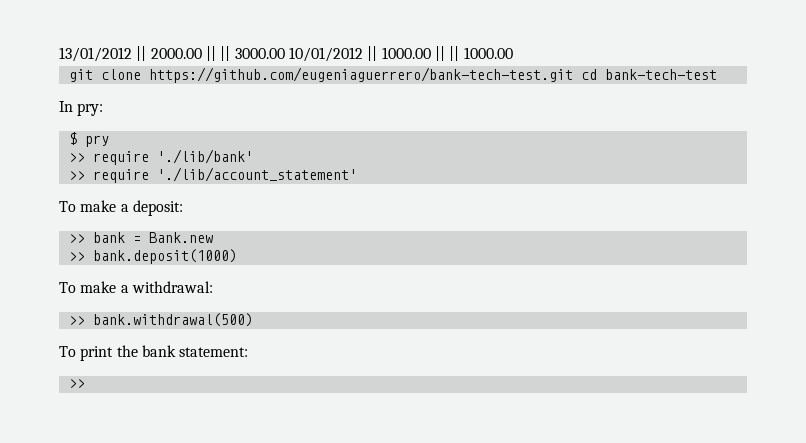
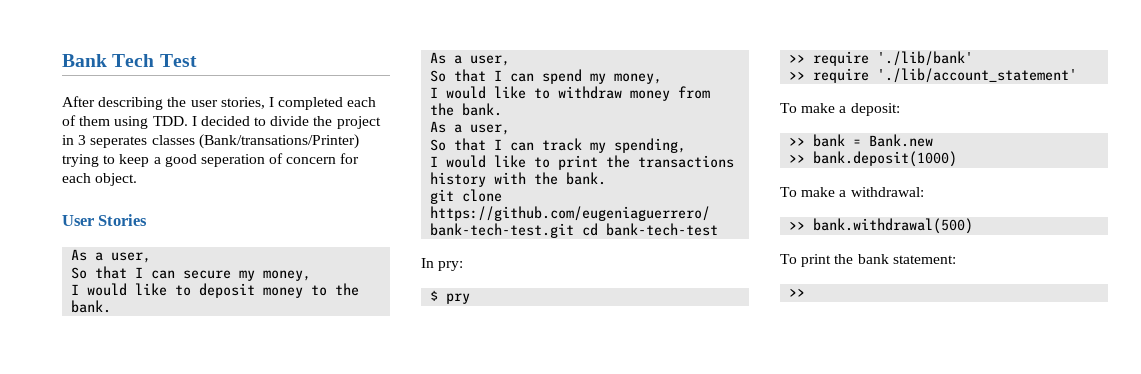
[59,46,513,62] 13/01/2012 || 2000.00 || || 3000.00 10/01/2012 || 1000.00 || || 1000.00 -> [62,54,197,67] [62,96,377,110] [62,115,381,129] [62,134,359,149] [62,153,360,167] [62,173,138,186] [62,214,148,226] [71,249,152,263] [71,266,312,281] [71,283,360,298] [71,300,112,313] [430,52,511,66] [430,69,663,84] [430,86,711,101] [430,103,503,116] [430,121,511,135] [430,138,687,153] [430,155,735,170] [430,172,607,187] Bank Tech Test // After describing the user stories, I completed each of them using TDD. I decided to divide the project in 3 seperates classes (Bank/transations/Printer) trying to keep a good seperation of concern for each object. // User Stories // As a user, // So that I can secure my money, // I would like to deposit money to the bank. // As a user, // So that I can spend my money, // I would like to withdraw money from the bank. // As a user, // So that I can track my spending, // I would like to print the transactions history with the bank.

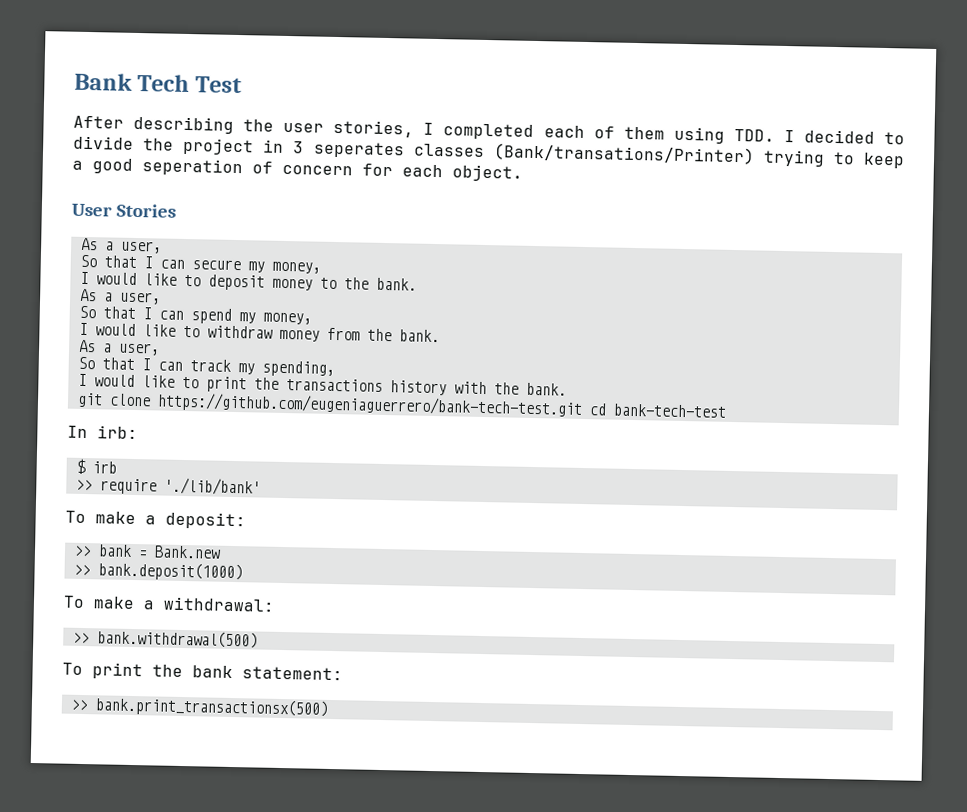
[438,261,464,271] pry: -> [97,425,138,440] irb:
[446,293,471,304] pry -> [91,461,117,474] irb
[789,68,1078,83] // >> require './lib/account_statement' -> (261, 486) none
(806, 292) none -> [94,696,329,718] bank.print_transactionsx(500)

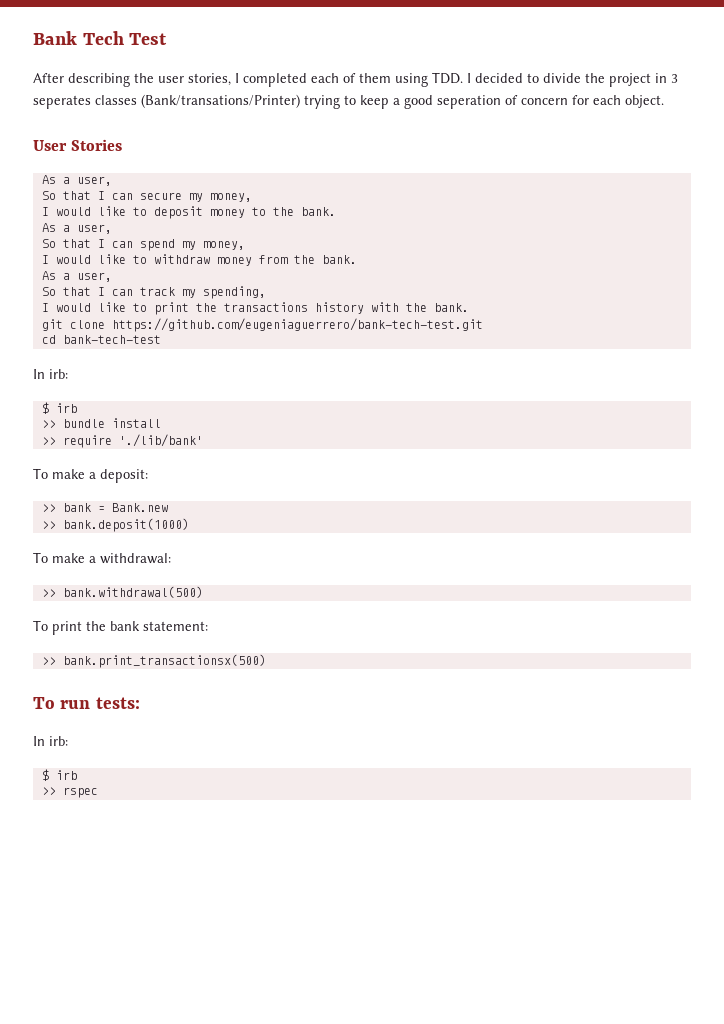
(583, 405) none -> (483, 325) //
(117, 467) none -> [41,418,161,428] // >> bundle install
(329, 707) none -> [33,697,140,709] [33,736,68,746] [41,769,77,781] [41,787,98,798] // To run tests: // In irb: // $ irb // >> rspec

